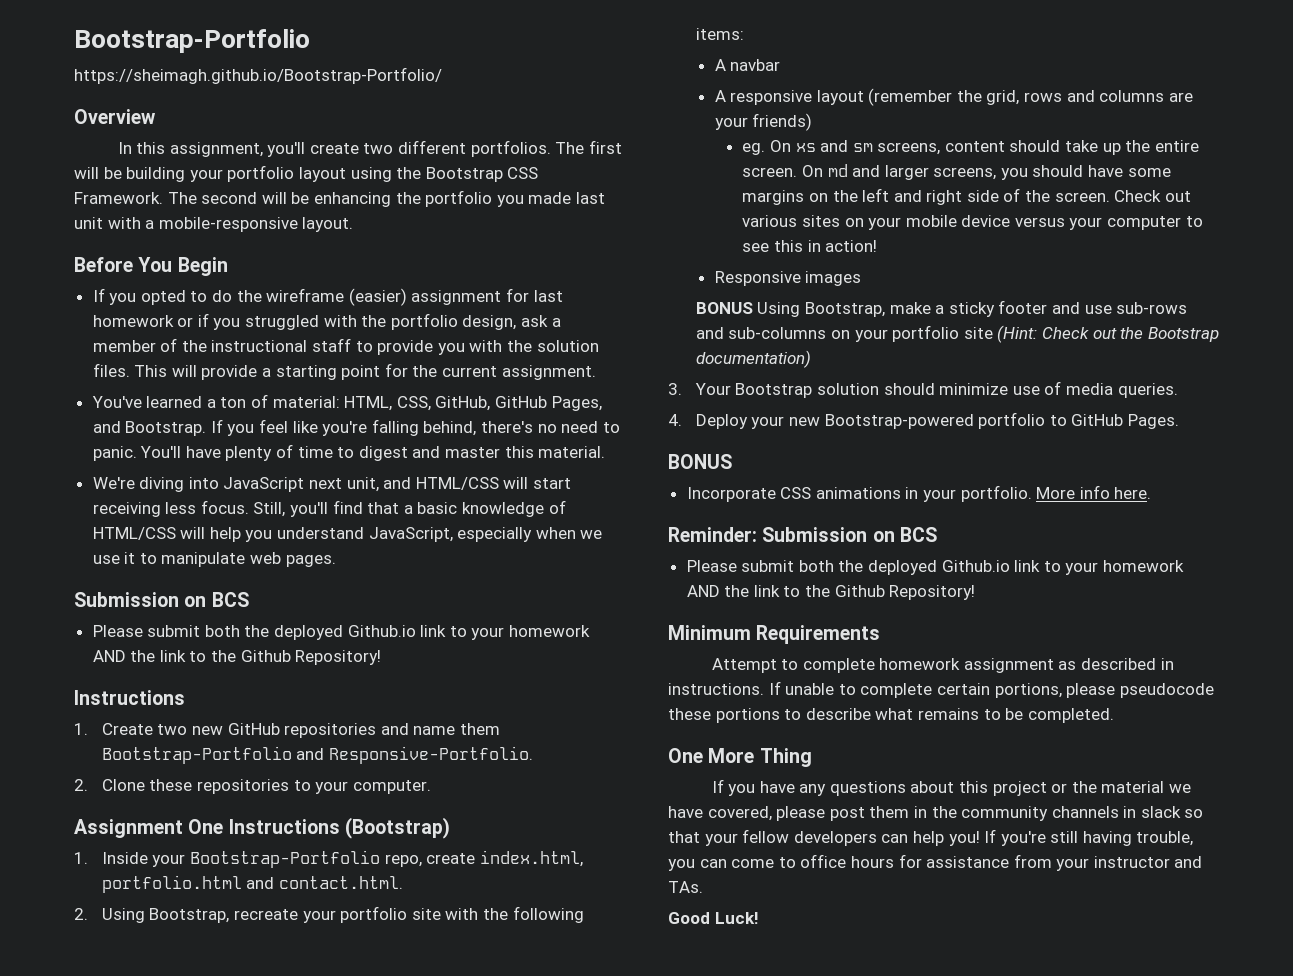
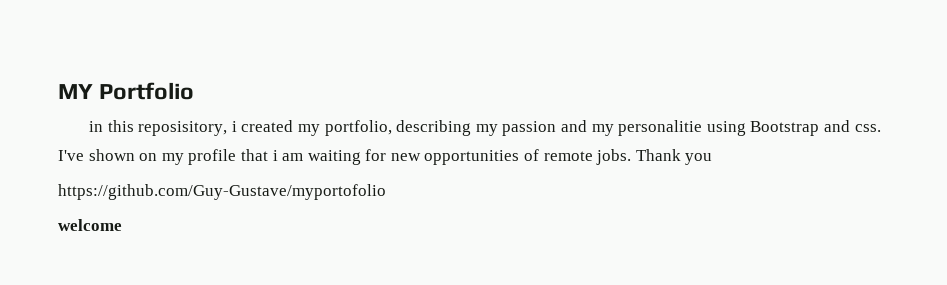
[74,29,310,53] [74,67,442,84] [74,109,156,124] [117,140,622,157] [74,165,539,182] [74,190,605,207] [74,217,354,232] [74,257,228,276] [92,288,563,306] [92,313,561,330] [92,338,599,355] [92,363,596,380] [91,394,602,411] [92,419,620,436] [92,444,606,461] [92,477,572,492] [92,500,566,517] [92,527,603,542] [92,552,336,567] [74,592,249,607] [92,625,591,640] [92,650,382,665] [74,690,185,705] [74,723,500,738] [101,746,533,764] [74,779,431,794] [74,817,450,839] [74,850,583,868] [101,875,403,893] [74,906,584,923] [695,28,744,40] [714,59,781,71] [714,88,1193,106] [714,113,813,131] [742,140,1199,155] [742,164,1171,180] [742,188,1191,205] [742,215,1203,230] [742,240,878,252] [714,271,862,286] [695,300,1188,317] [695,325,1219,343] [695,350,811,368] [668,381,1178,398] [668,412,1179,429] [668,454,732,469] [686,485,1152,502] [668,527,937,542] [686,560,1185,575] [686,585,976,600] [668,625,881,644] [711,658,1174,673] [668,681,1214,698] [668,708,1114,723] [668,748,812,767] [711,779,1192,796] [668,806,1204,821] [668,829,1194,846] [668,854,1203,871] [668,881,703,893] [668,912,759,924] Bootstrap-Portfolio // https://sheimagh.github.io/Bootstrap-Portfolio/ // Overview // In this assignment, you'll create two different portfolios. The first will be building your portfolio layout using the Bootstrap CSS Framework. The second will be enhancing the portfolio you made last unit with a mobile-responsive layout. // Before You Begin // If you opted to do the wireframe (easier) assignment for last homework or if you struggled with the portfolio design, ask a member of the instructional staff to provide you with the solution files. This will provide a starting point for the current assignment. // You've learned a ton of material: HTML, CSS, GitHub, GitHub Pages, and Bootstrap. If you feel like you're falling behind, there's no need to panic. You'll have plenty of time to digest and master this material. // We're diving into JavaScript next unit, and HTML/CSS will start receiving less focus. Still, you'll find that a basic knowledge of HTML/CSS will help you understand JavaScript, especially when we use it to manipulate web pages. // Submission on BCS // Please submit both the deployed Github.io link to your homework AND the link to the Github Repository! // Instructions // 1. Create two new GitHub repositories and name them Bootstrap-Portfolio and Responsive-Portfolio. // 2. Clone these repositories to your computer. // Assignment One Instructions (Bootstrap) // 1. Inside your Bootstrap-Portfolio repo, create index.html, portfolio.html and contact.html. // 2. Using Bootstrap, recreate your portfolio site with the following items: // A navbar // A responsive layout (remember the grid, rows and columns are your friends) // eg. On xs and sm screens, content should take up the entire screen. On md and larger screens, you should have some margins on the left and right side of the screen. Check out various sites on your mobile device versus your computer to see this in action! // Responsive images // BONUS Using Bootstrap, make a sticky footer and use sub-rows and sub-columns on your portfolio site (Hint: Check out the Bootstrap documentation) // 3. Your Bootstrap solution should minimize use of media queries. // 4. Deploy your new Bootstrap-powered portfolio to GitHub Pages. // BONUS // Incorporate CSS animations in your portfolio. More info here. // Reminder: Submission on BCS // Please submit both the deployed Github.io link to your homework AND the link to the Github Repository! // Minimum Requirements // Attempt to complete homework assignment as described in instructions. If unable to complete certain portions, please pseudocode these portions to describe what remains to be completed. // One More Thing // If you have any questions about this project or the material we have covered, please post them in the community channels in slack so that your fellow developers can help you! If you're still having trouble, you can come to office hours for assistance from your instructor and TAs. // Good Luck! -> [58,82,195,100] [89,120,881,136] [58,149,713,165] [58,184,386,200] [58,219,122,231] MY Portfolio // in this reposisitory, i created my portfolio, describing my passion and my personalitie using Bootstrap and css. I've shown on my profile that i am waiting for new opportunities of remote jobs. Thank you // https://github.com/Guy-Gustave/myportofolio // welcome

